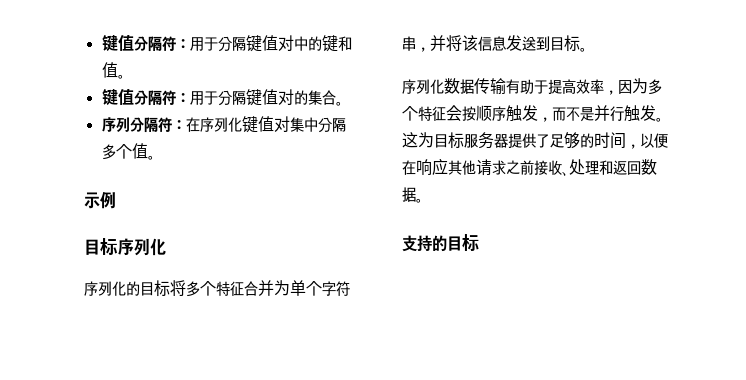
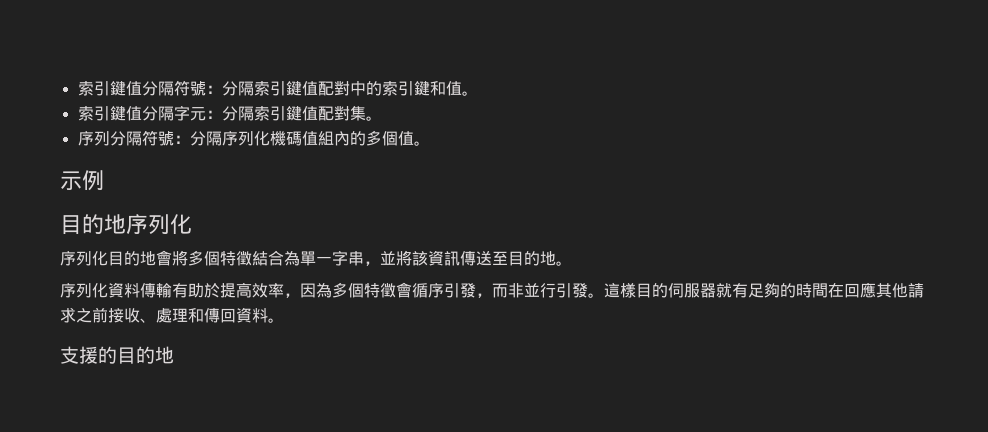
[101,35,352,52] [101,62,125,79] [101,89,343,106] [101,116,346,133] [101,144,132,160] 键值分隔符：用于分隔键值对中的键和值。 // 键值分隔符：用于分隔键值对的集合。 // 序列分隔符：在序列化键值对集中分隔多个 -> [77,80,478,96] [77,105,382,121] [77,130,398,146] 索引鍵值分隔符號：分隔索引鍵值配對中的索引鍵和值。 // 索引鍵值分隔字元：分隔索引鍵值配對集。 // 序列分隔符號：分隔序列化機碼值組內的多個
[100,238,118,255] 标 -> [82,214,126,234] 的地
[126,280,350,297] [402,35,587,52] [402,78,662,95] [402,105,663,122] [402,132,668,149] [402,158,657,176] [402,187,416,202] 的目标将多个特征合并为单个字符串，并将该信息发送到目标。 // 序列化数据传输有助于提高效率，因为多个特征会按顺序触发，而不是并行触发。这为目标服务器提供了足够的时间，以便在响应其他请求之前接收、处理和返回数据 -> [108,250,572,266] [60,282,924,298] [60,307,268,323] 目的地會將多個特徵結合為單一字串，並將該資訊傳送至目的地。 // 序列化資料傳輸有助於提高效率，因為多個特徵會循序引發，而非並行引發。這樣目的伺服器就有足夠的時間在回應其他請求之前接收、處理和傳回資料
[417,234,479,252] 持的目标 -> [79,346,174,364] 援的目的地

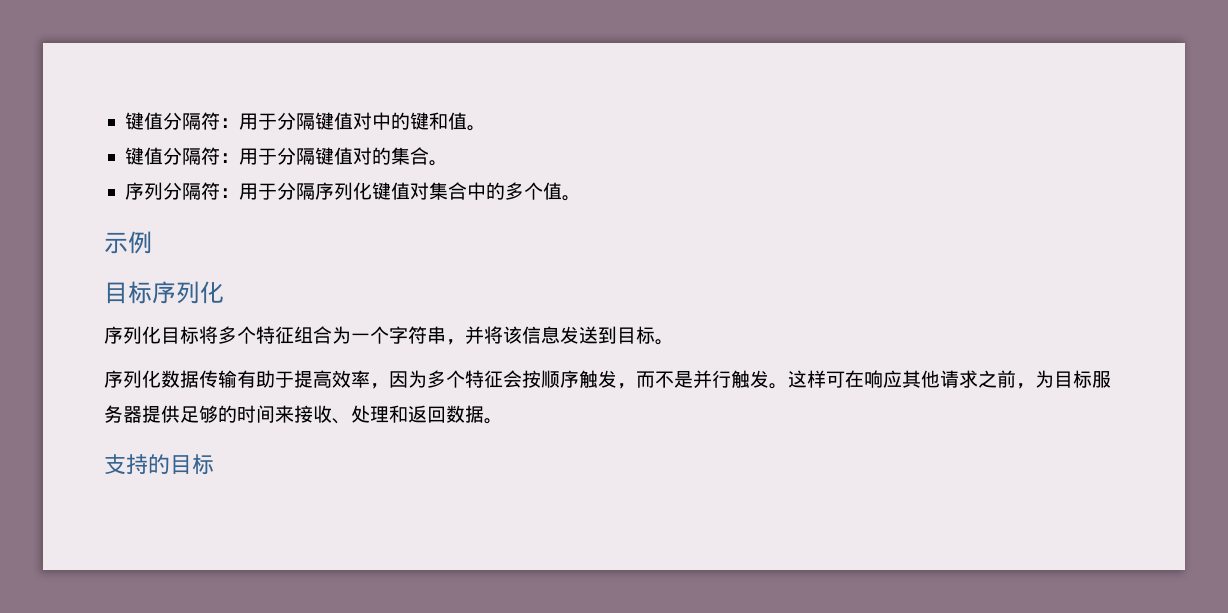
[77,80,478,96] [77,105,366,121] 索引鍵值分隔符號：分隔索引鍵值配對中的索引鍵和值。 // 索引鍵值分隔字元：分隔索引鍵值配對集 -> [124,112,486,131] [124,147,429,165] 键值分隔符：用于分隔键值对中的键和值。 // 键值分隔符：用于分隔键值对的集合
[157,131,190,146] 號： -> [219,183,277,200] ：用于
[269,130,398,146] 機碼值組內的多個 -> [371,182,543,200] 键值对集合中的多个
[82,214,126,234] 的地 -> [128,281,152,304] 标
[124,250,572,266] [60,282,924,298] [60,307,268,323] 的地會將多個特徵結合為單一字串，並將該資訊傳送至目的地。 // 序列化資料傳輸有助於提高效率，因為多個特徵會循序引發，而非並行引發。這樣目的伺服器就有足夠的時間在回應其他請求之前接收、處理和傳回資料 -> [180,326,674,345] [104,370,1111,389] [104,405,484,424] 标将多个特征组合为一个字符串，并将该信息发送到目标。 // 序列化数据传输有助于提高效率，因为多个特征会按顺序触发，而不是并行触发。这样可在响应其他请求之前，为目标服务器提供足够的时间来接收、处理和返回数据
[79,346,174,364] 援的目的地 -> [126,454,214,475] 持的目标

